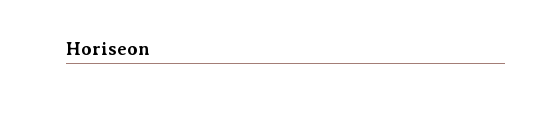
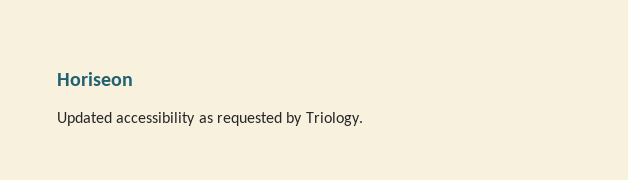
(150, 48) none -> [57,112,363,126] // Updated accessibility as requested by Triology.

